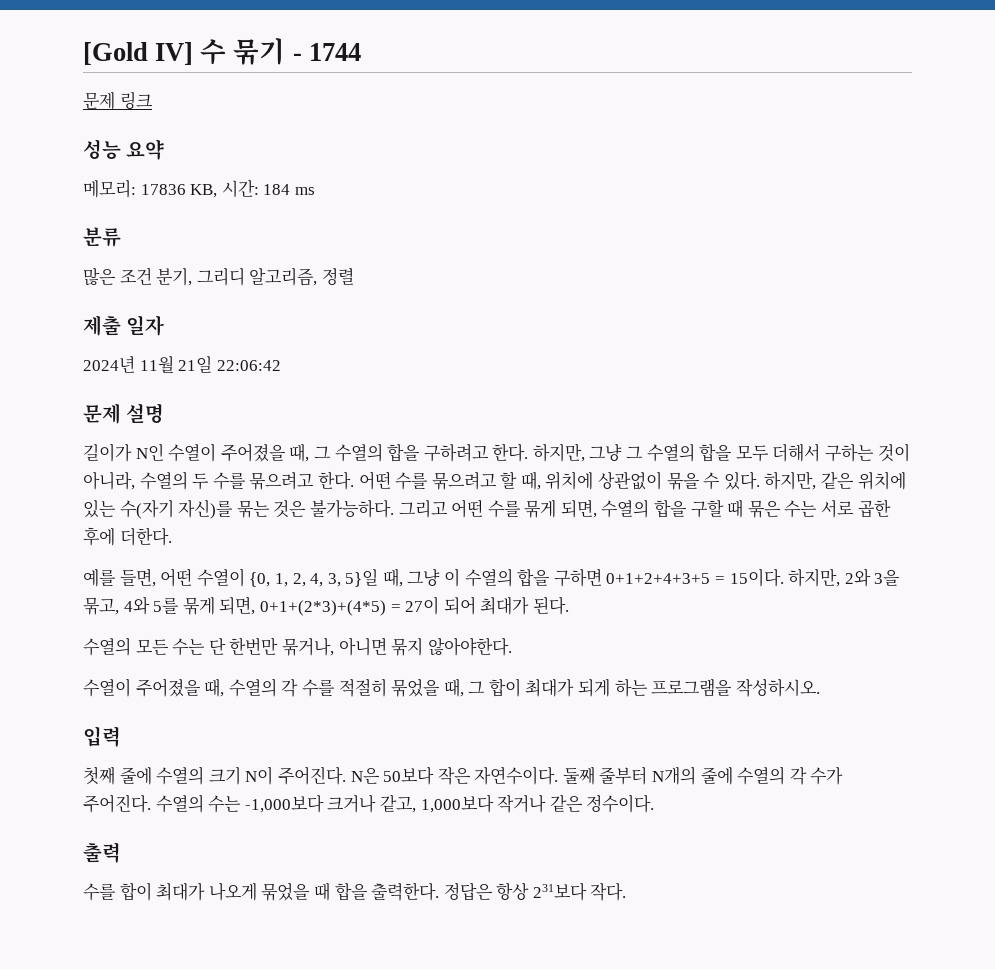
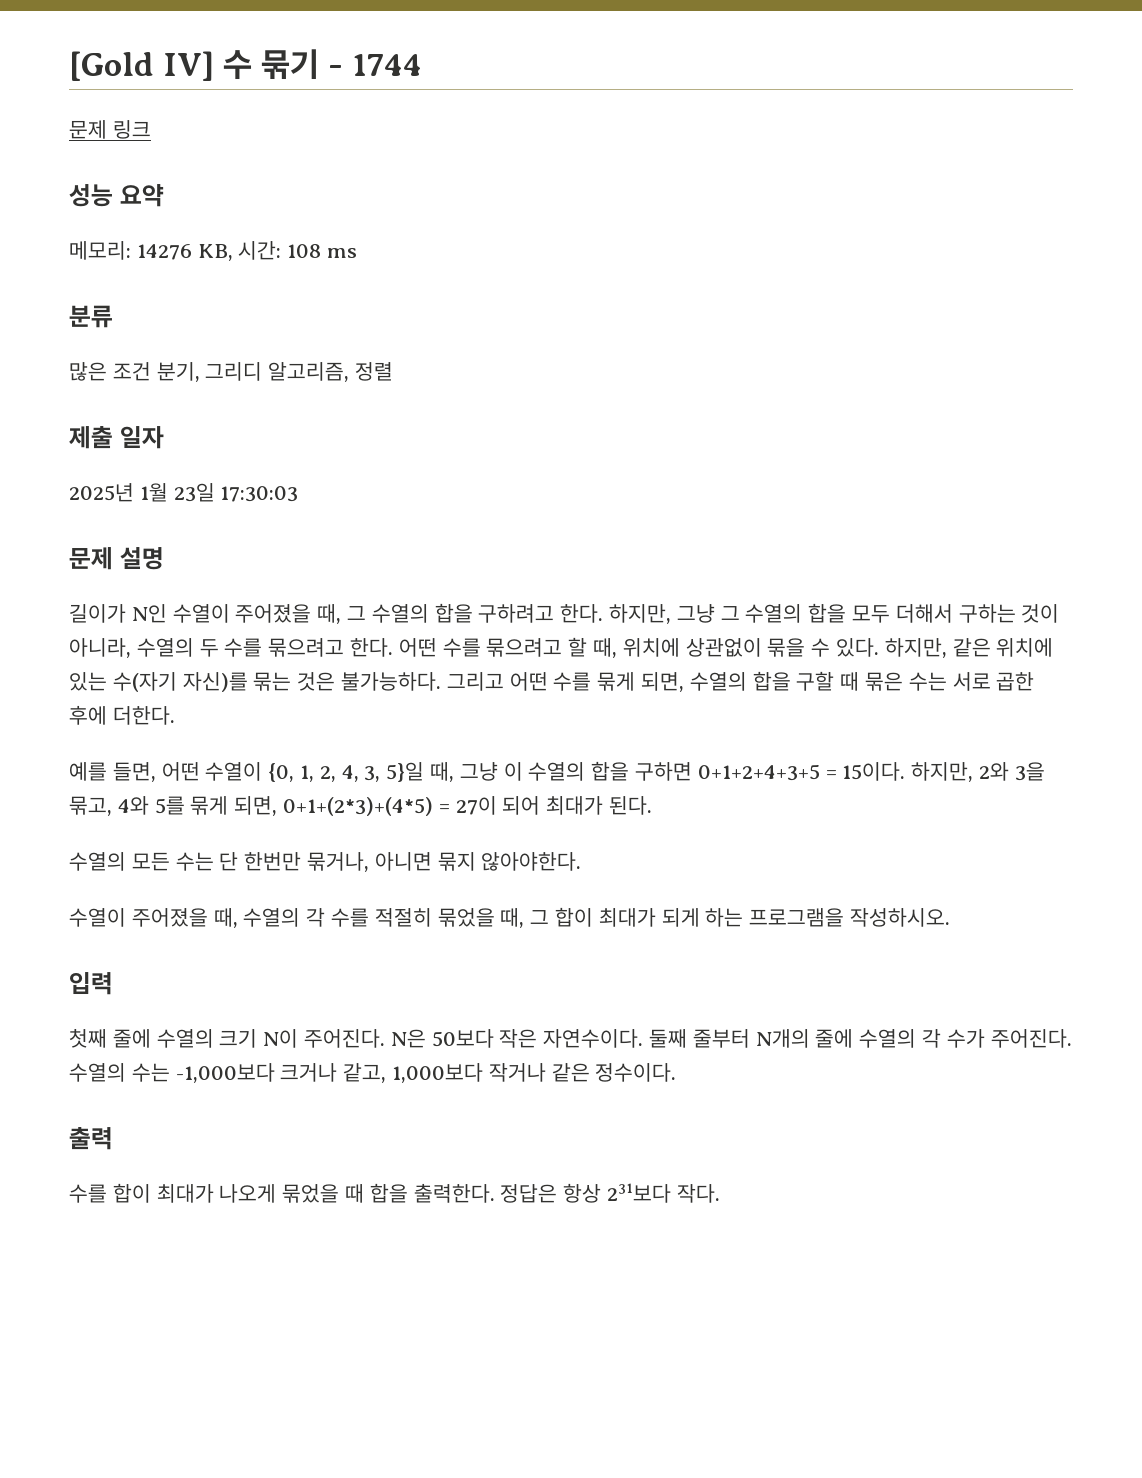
[140,184,186,195] 17836 -> [136,244,192,260] 14276
[263,184,291,195] 184 -> [287,244,322,258] 108
[83,356,281,373] 2024년 11월 21일 22:06:42 -> [69,483,299,502] 2025년 1월 23일 17:30:03

